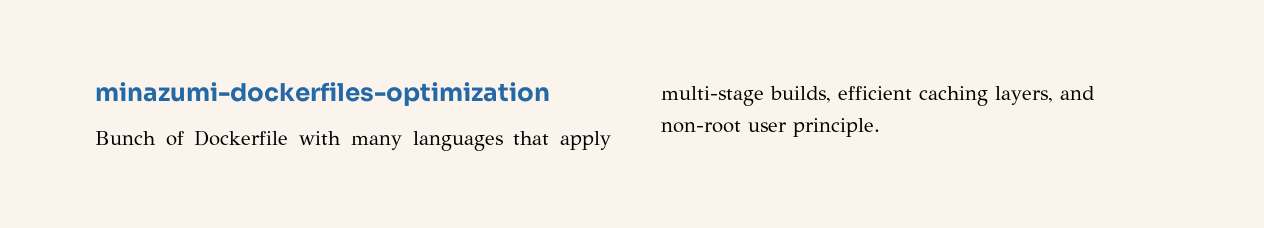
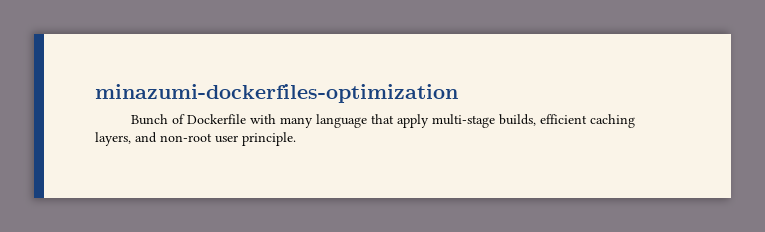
[412,131,503,151] languages -> [315,114,367,128] language

